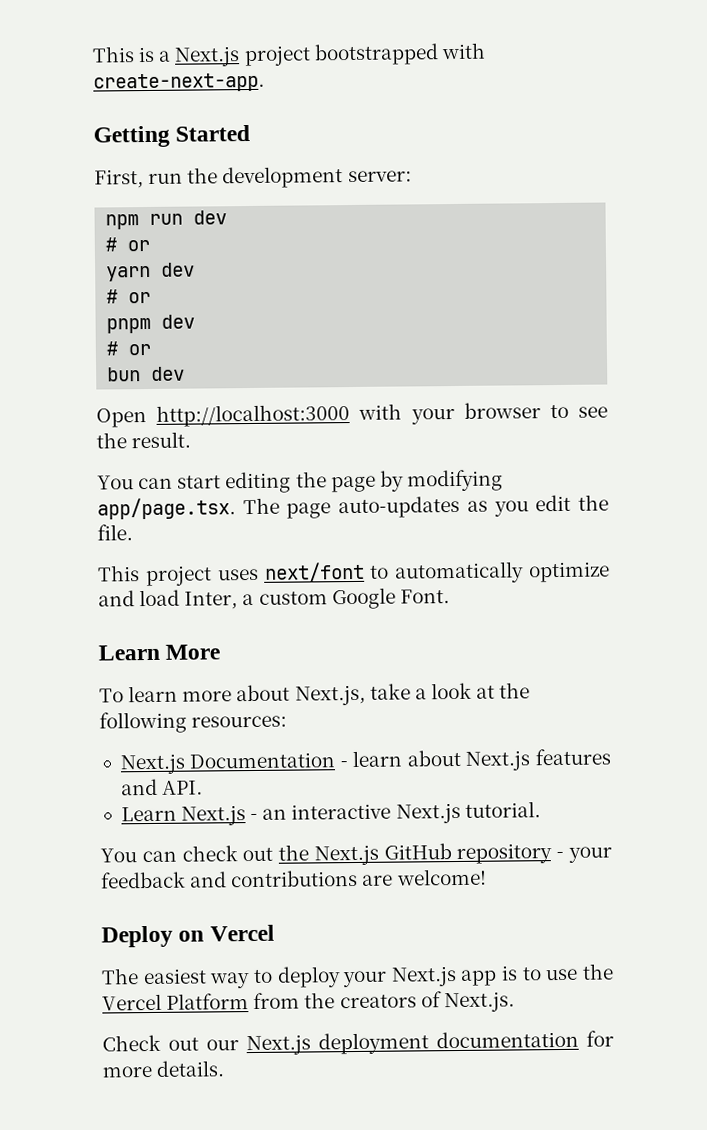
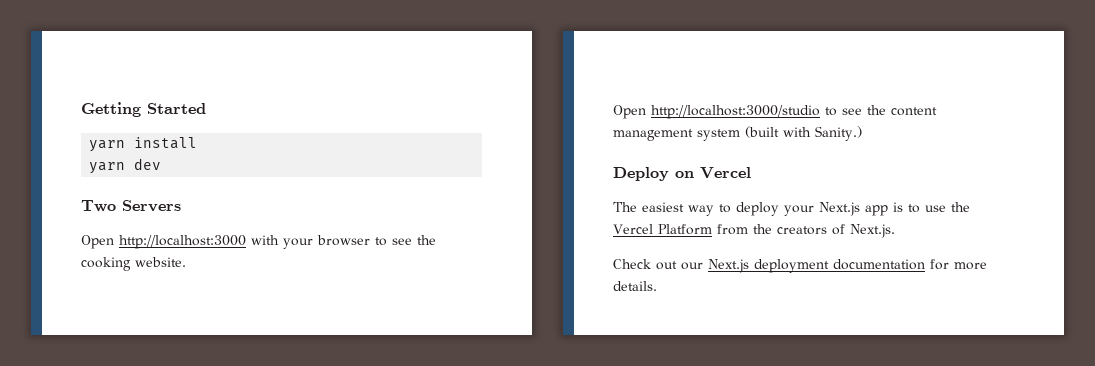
[92,42,486,67] [93,72,265,93] [93,124,251,148] [94,166,412,189] [105,210,228,230] [105,237,151,252] [106,262,196,282] [106,289,152,304] [106,314,196,334] [106,341,152,356] [107,366,186,382] This is a Next.js project bootstrapped with create-next-app. // Getting Started // First, run the development server: // npm run dev // # or // yarn dev // # or // pnpm dev // # or // bun dev -> [81,102,206,117] [89,137,198,152] [89,158,162,174] [81,200,181,212] Getting Started // yarn install // yarn dev // Two Servers
[131,431,192,449] [97,469,503,494] [97,494,609,520] [97,524,133,541] [97,561,610,587] [98,587,450,610] [98,644,221,661] [99,682,531,706] [99,711,288,734] [119,748,611,775] [120,778,204,796] [120,801,541,826] [100,843,612,866] [100,868,487,889] result. // You can start editing the page by modifying app/page.tsx. The page auto-updates as you edit the file. // This project uses next/font to automatically optimize and load Inter, a custom Google Font. // Learn More // To learn more about Next.js, take a look at the following resources: // Next.js Documentation - learn about Next.js features and API. // Learn Next.js - an interactive Next.js tutorial. // You can check out the Next.js GitHub repository - your feedback and contributions are welcome! -> [81,257,186,271] [613,105,937,119] [613,126,862,141] cooking website. // Open http://localhost:3000/studio to see the content management system (built with Sanity.)

